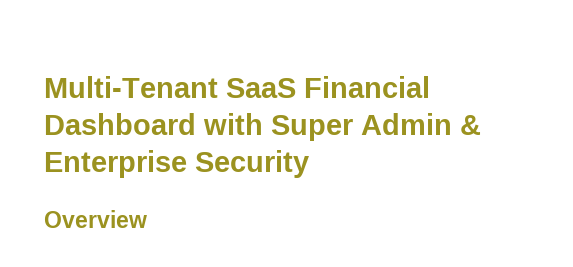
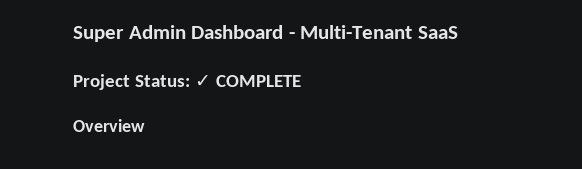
[44,76,430,98] [44,113,481,141] [44,150,309,178] Multi-Tenant SaaS Financial Dashboard with Super Admin & Enterprise Security -> [73,25,458,42] [73,74,302,90] Super Admin Dashboard - Multi-Tenant SaaS // Project Status: ✓ COMPLETE

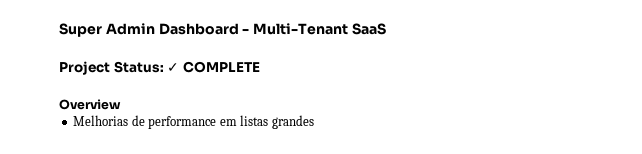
(145, 125) none -> [73,115,314,129] // Melhorias de performance em listas grandes

